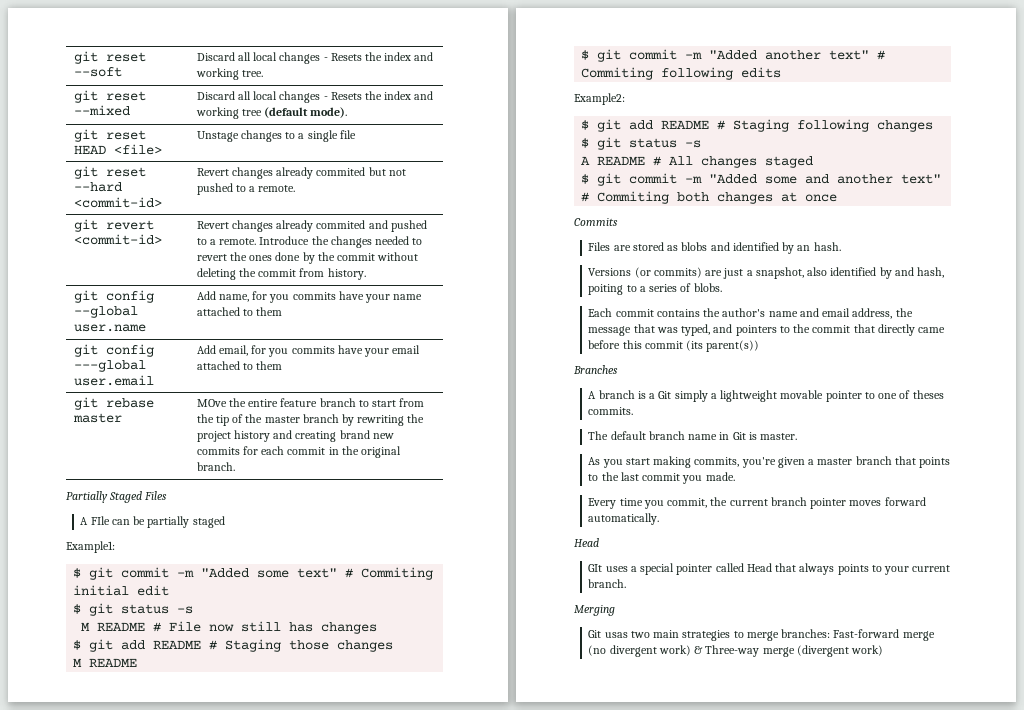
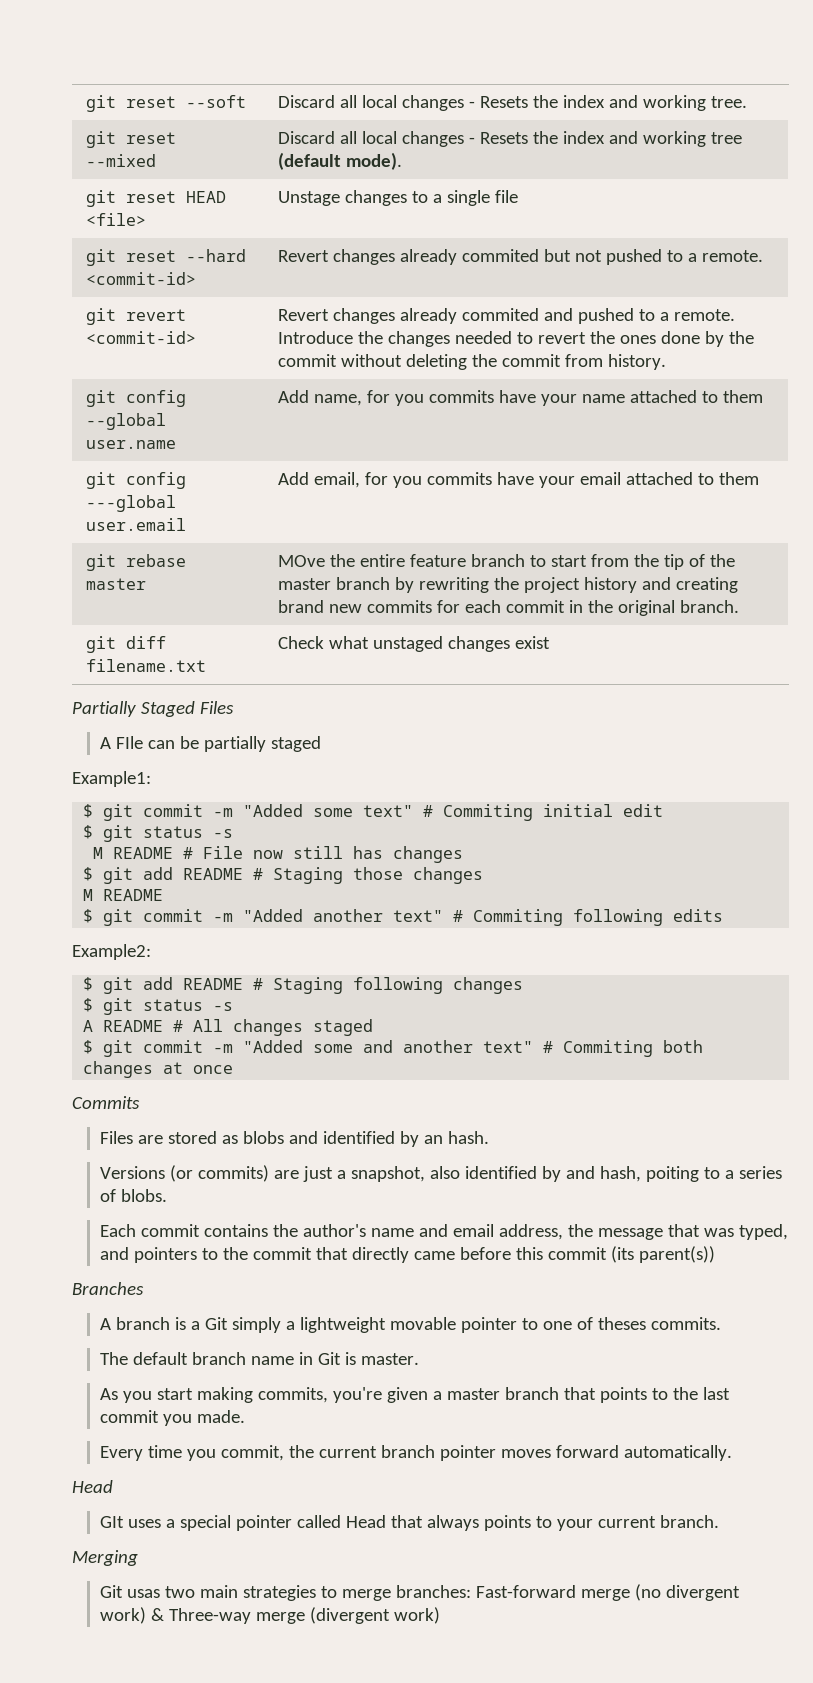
(235, 466) none -> [86,636,167,653] [86,659,207,672] [278,636,551,652] // git diff filename.txt | Check what unstaged changes exist

